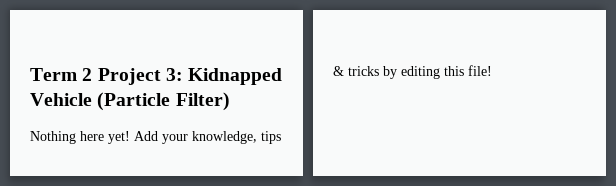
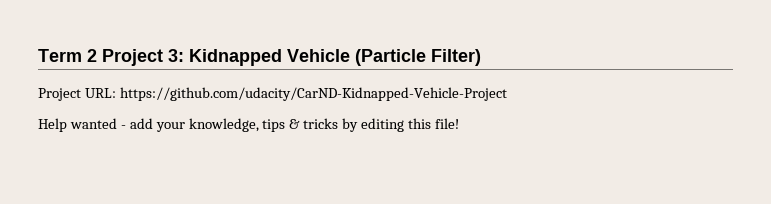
[30,131,158,144] Nothing here yet! Add -> [38,87,507,101] [38,118,153,132] Project URL: https://github.com/udacity/CarND-Kidnapped-Vehicle-Project // Help wanted - add

